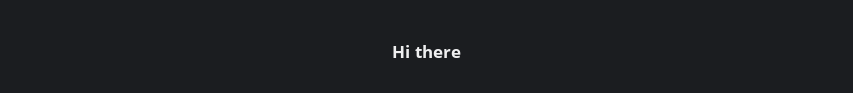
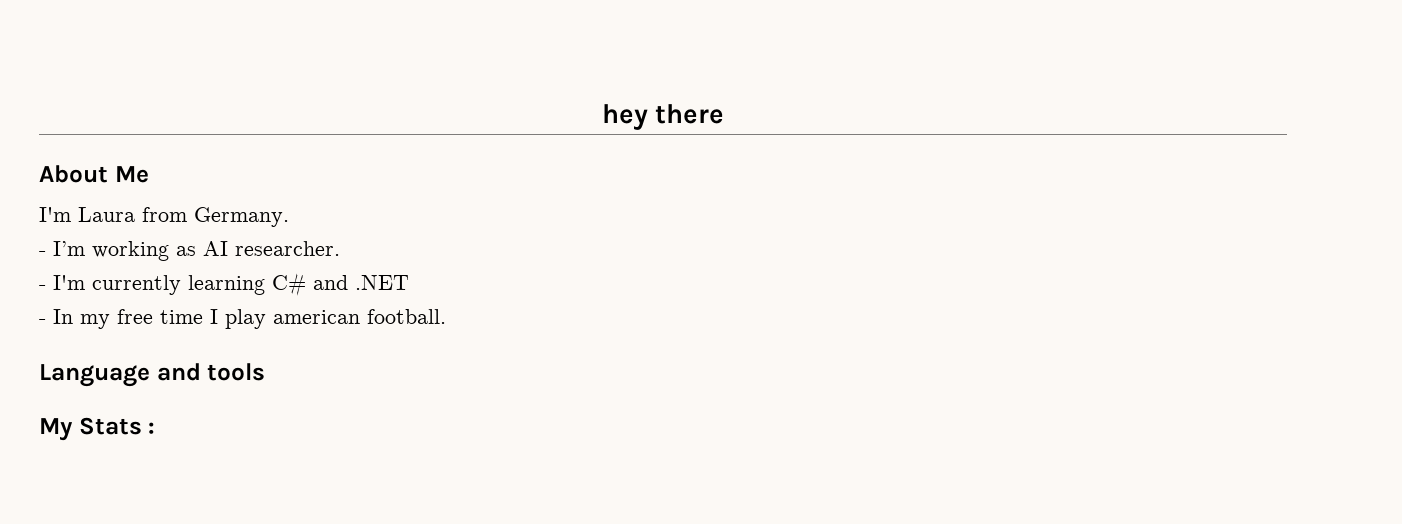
[392,45,411,58] Hi -> [601,104,648,130] hey
(461, 51) none -> [39,165,149,183] [39,207,289,227] [39,241,340,261] [39,273,409,296] [39,309,446,329] [39,363,266,387] [39,417,156,441] // About Me // I'm Laura from Germany. // - I’m working as AI researcher. // - I'm currently learning C# and .NET // - In my free time I play american football. // Language and tools // My Stats :

